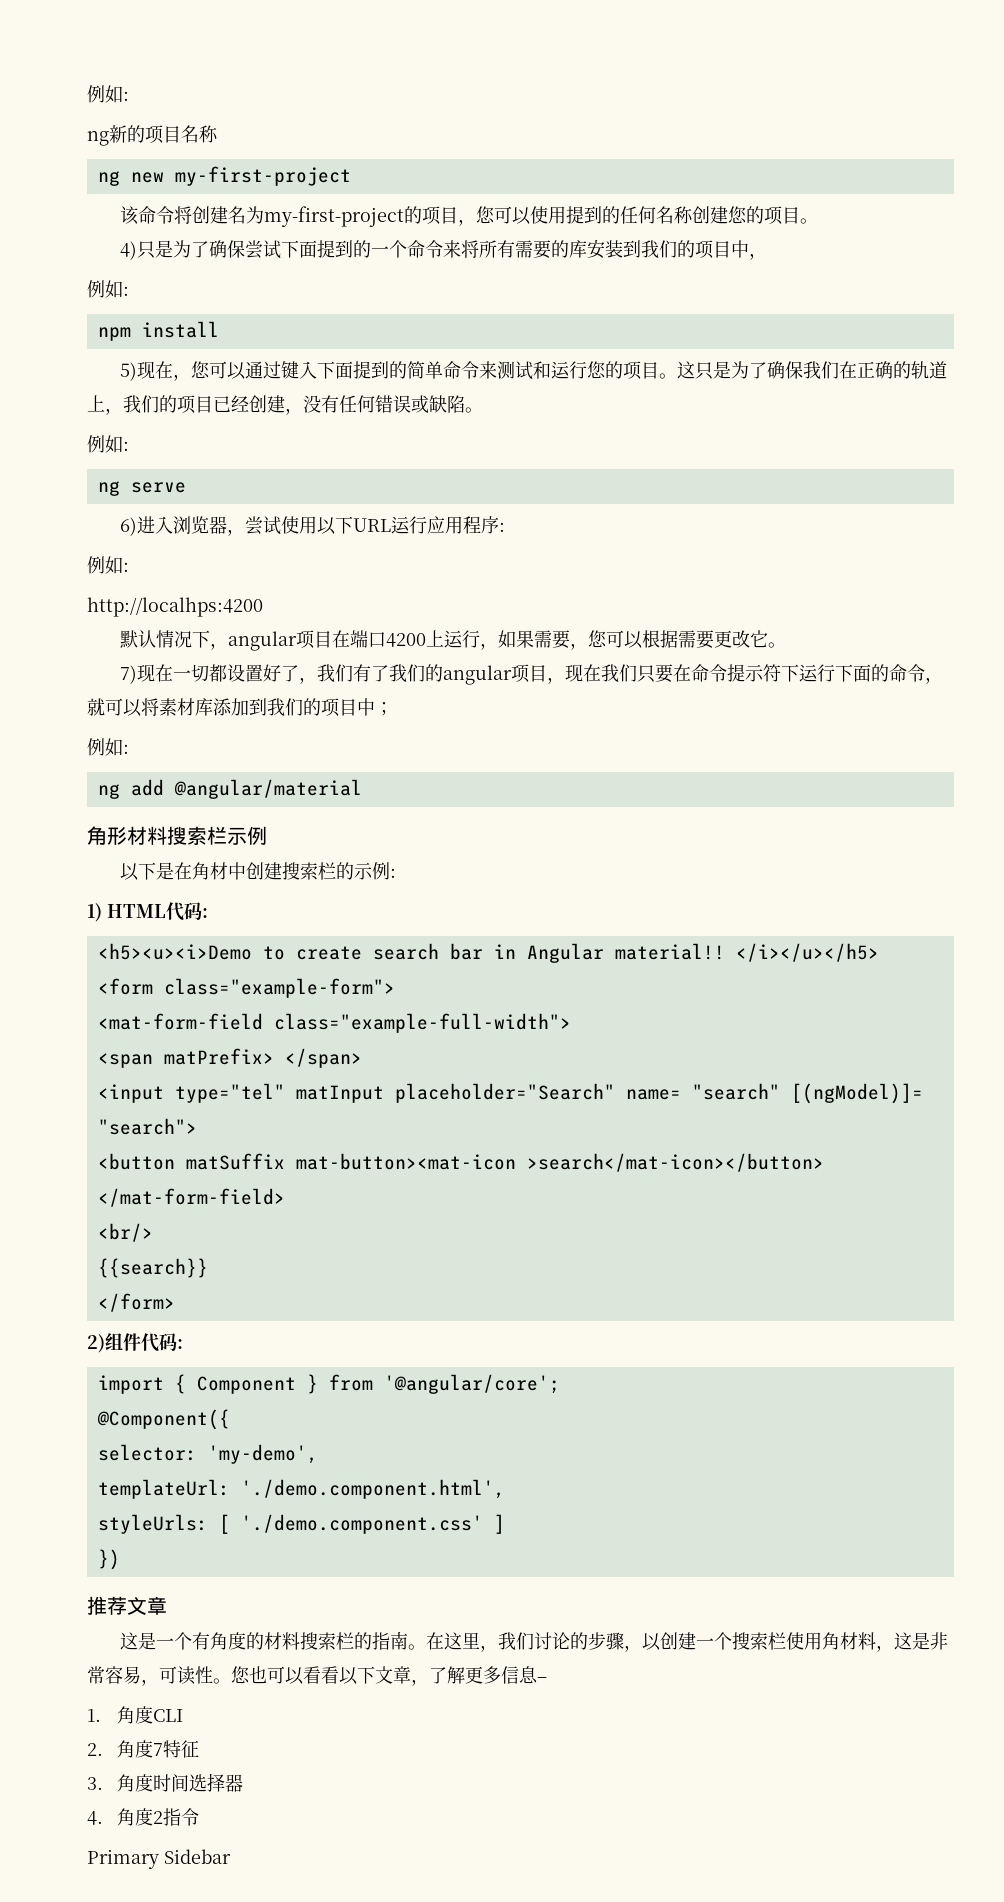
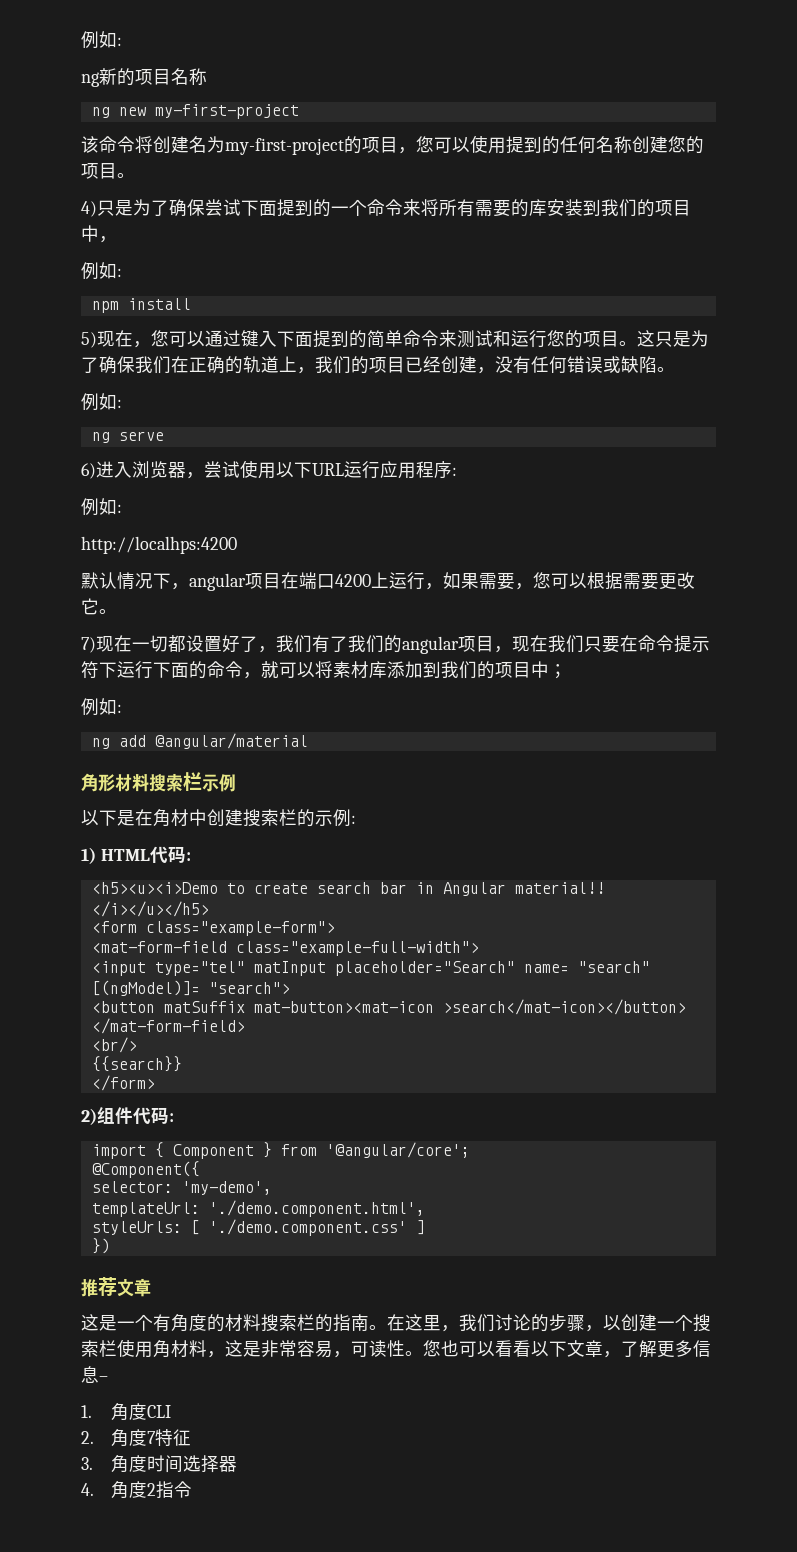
[97,1048,362,1068] // <span matPrefix> </span> -> (479, 948) none
[87,1849,231,1869] // Primary Sidebar -> (193, 1489) none

